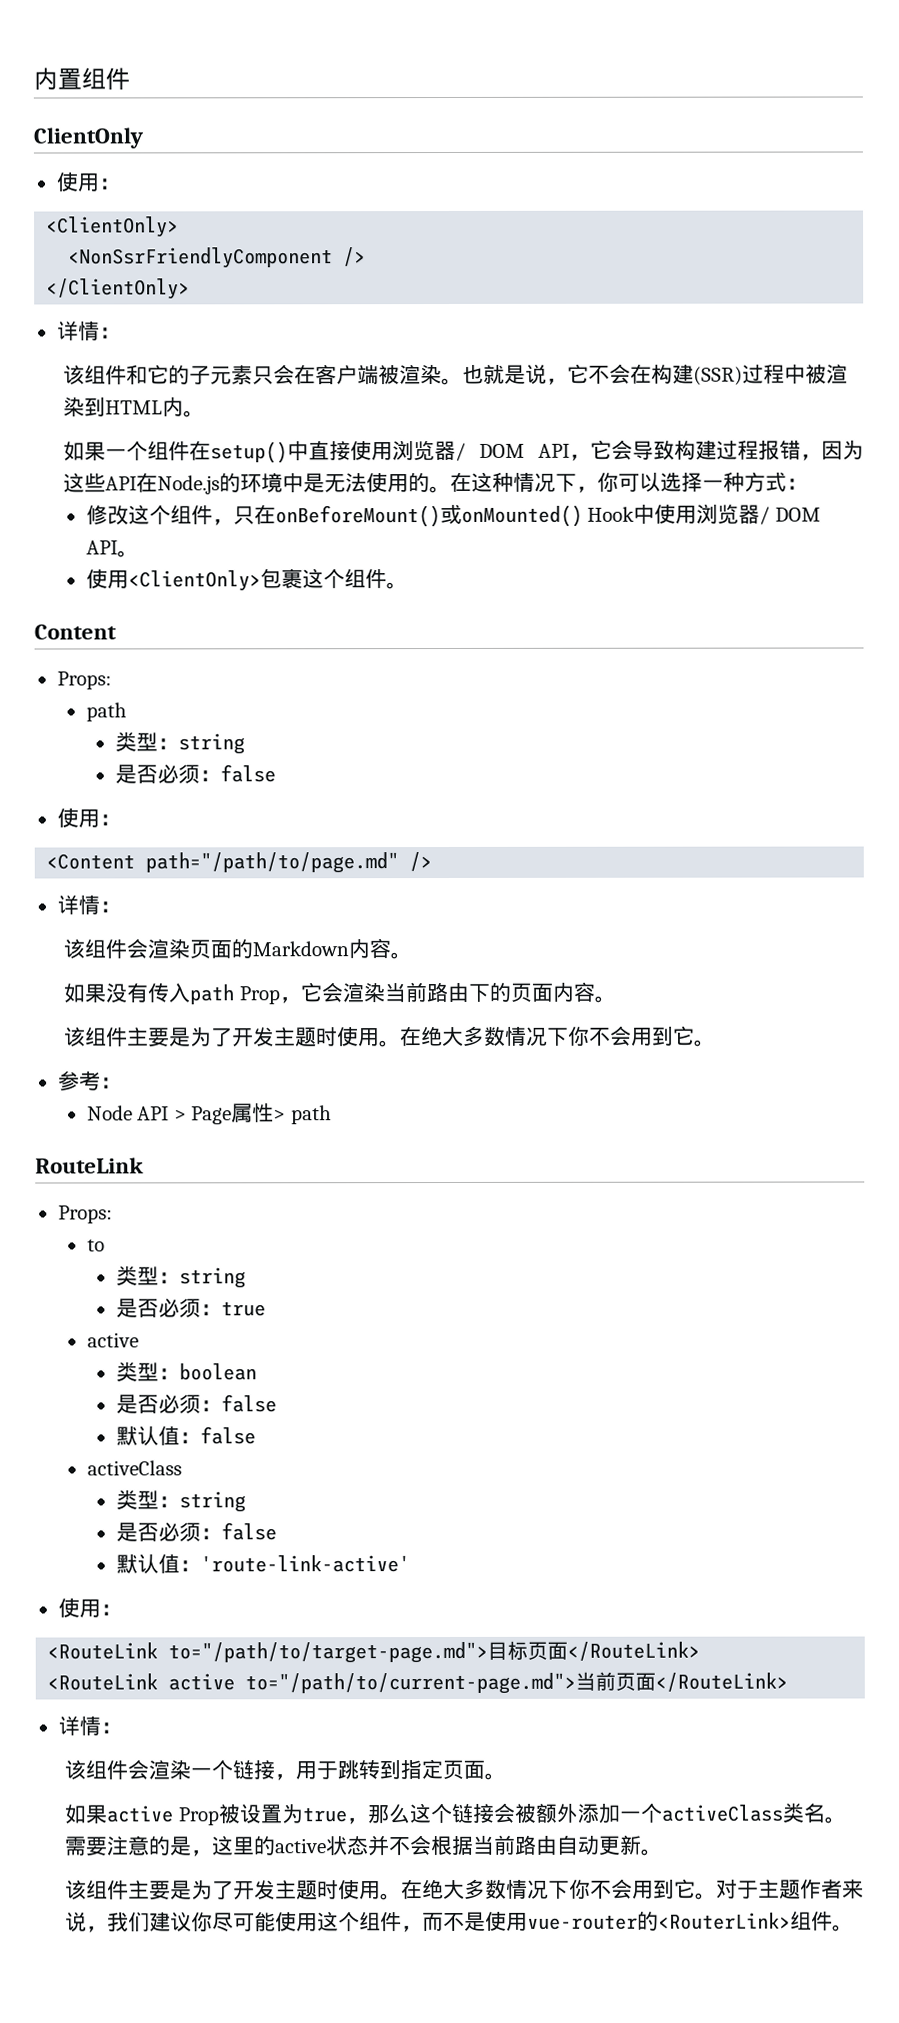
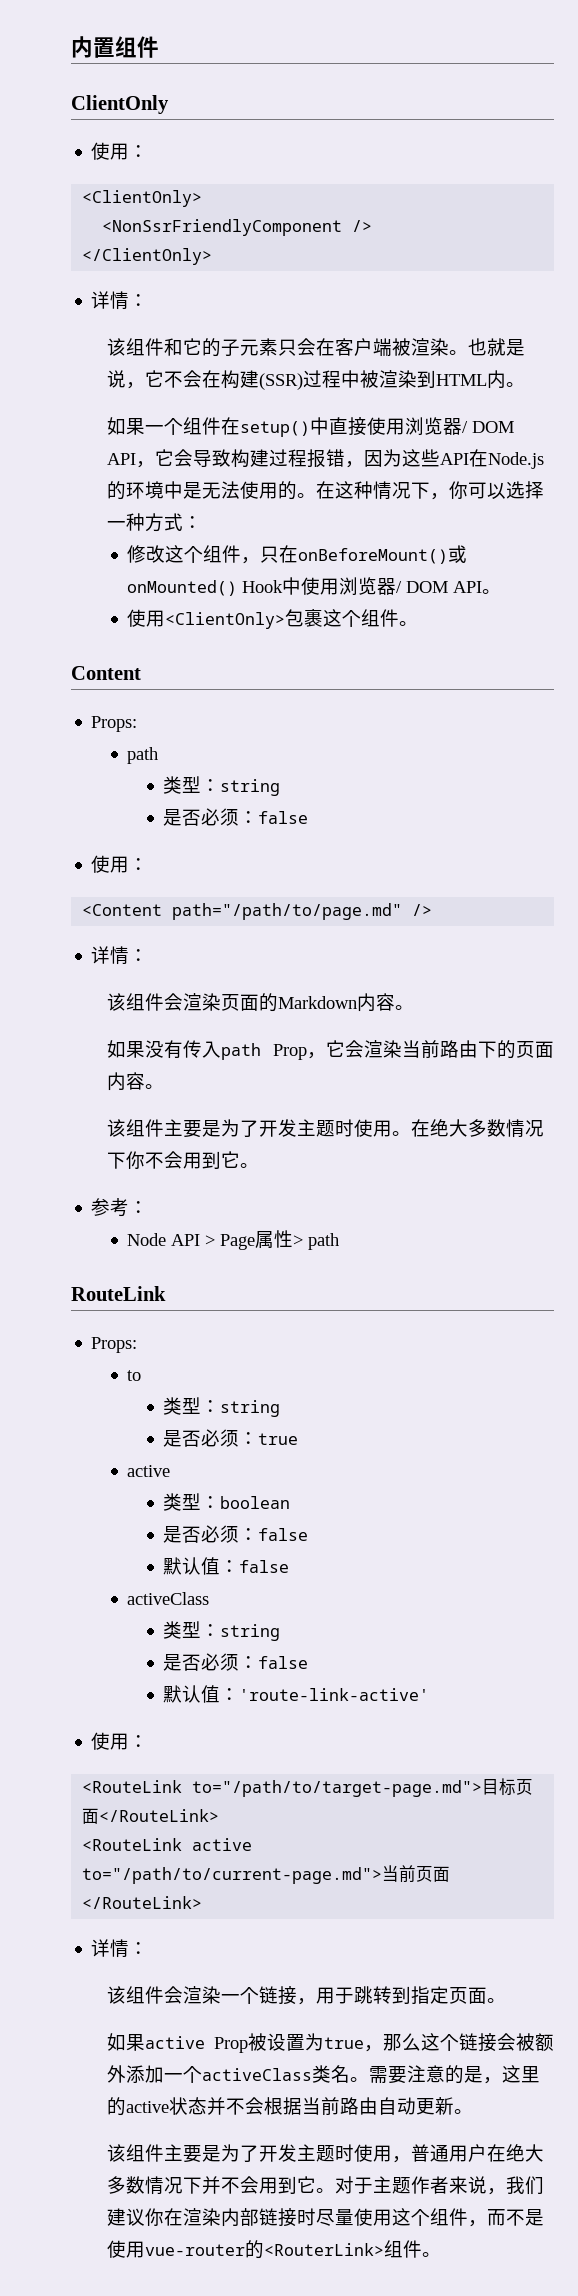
[380,1878,592,1901] 。在绝大多数情况下你 -> [392,2144,545,2163] [107,2176,222,2195] ，普通用户在绝大多数情况下并
[212,1911,277,1933] 尽可能 -> [164,2208,355,2227] 在渲染内部链接时尽量

